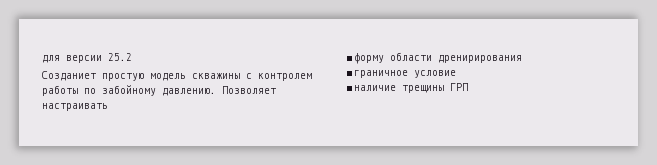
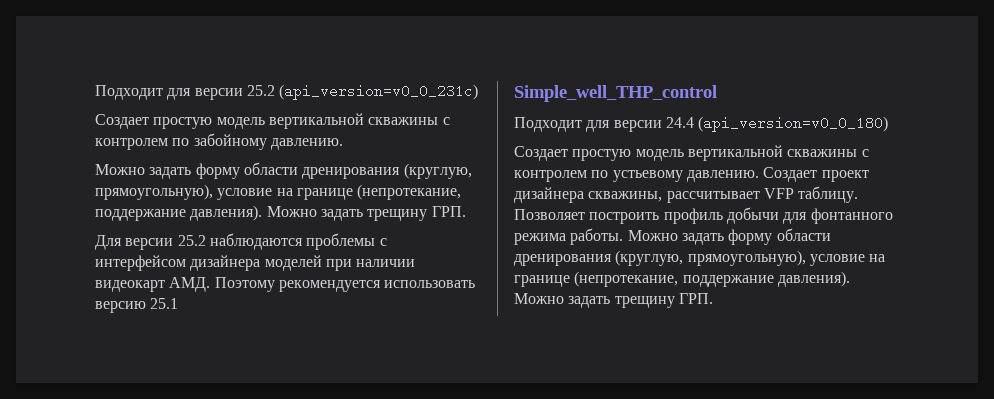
(42, 59) none -> [95,85,163,100] Подходит
[42,71,312,81] [42,85,78,96] // Созданиет простую модель скважины с контролем работы -> [279,84,479,100] [95,113,450,129] [95,138,168,150] (api_version=v0_0_231c) // Создает простую модель вертикальной скважины с контролем
[222,86,276,94] [42,103,108,111] [354,52,523,64] [354,70,457,78] [354,83,469,93] Позволяет настраивать // форму области дренирирования // граничное условие // наличие трещины ГРП -> [95,162,472,179] [95,184,462,200] [95,205,466,221] [95,233,387,250] [95,255,416,271] [95,277,476,292] [95,298,179,313] [514,85,717,102] [514,116,889,132] [514,145,869,161] [514,167,869,182] [514,186,859,203] [514,207,893,224] [514,228,831,245] [514,250,886,266] [514,271,850,287] [514,293,713,308] // Можно задать форму области дренирования (круглую, прямоугольную), условие на границе (непротекание, поддержание давления). Можно задать трещину ГРП. // Для версии 25.2 наблюдаются проблемы с интерфейсом дизайнера моделей при наличии видеокарт АМД. Поэтому рекомендуется использовать версию 25.1 // Simple_well_THP_control // Подходит для версии 24.4 (api_version=v0_0_180) // Создает простую модель вертикальной скважины с контролем по устьевому давлению. Создает проект дизайнера скважины, рассчитывает VFP таблицу. Позволяет построить профиль добычи для фонтанного режима работы. Можно задать форму области дренирования (круглую, прямоугольную), условие на границе (непротекание, поддержание давления). Можно задать трещину ГРП.

